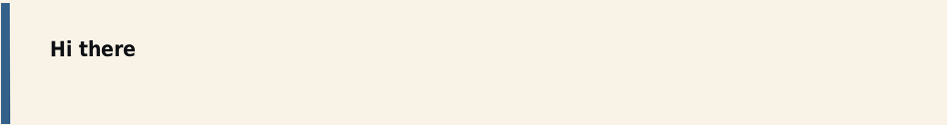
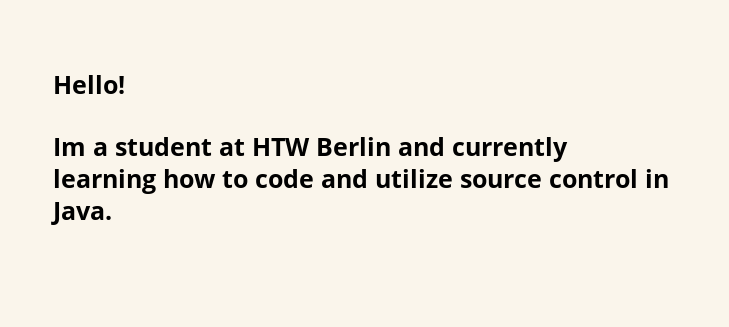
[49,40,136,58] Hi there -> [53,75,125,94] [53,137,568,162] [53,169,669,194] [51,202,112,225] Hello! // Im a student at HTW Berlin and currently learning how to code and utilize source control in Java.

